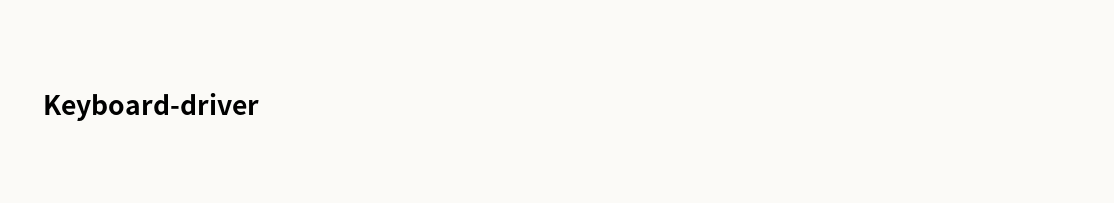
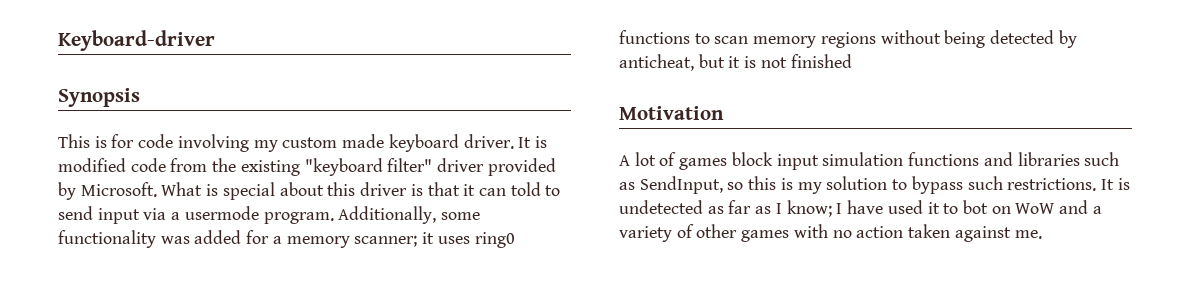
(259, 107) none -> [58,88,140,107] [58,134,547,152] [58,158,556,176] [58,182,561,200] [58,206,481,224] [58,230,515,248] [619,30,1077,48] [619,54,852,71] [619,106,724,120] [619,152,1120,170] [619,176,1130,194] [619,200,1102,217] [619,224,1042,242] // Synopsis // This is for code involving my custom made keyboard driver. It is modified code from the existing "keyboard filter" driver provided by Microsoft. What is special about this driver is that it can told to send input via a usermode program. Additionally, some functionality was added for a memory scanner; it uses ring0 functions to scan memory regions without being detected by anticheat, but it is not finished // Motivation // A lot of games block input simulation functions and libraries such as SendInput, so this is my solution to bypass such restrictions. It is undetected as far as I know; I have used it to bot on WoW and a variety of other games with no action taken against me.

